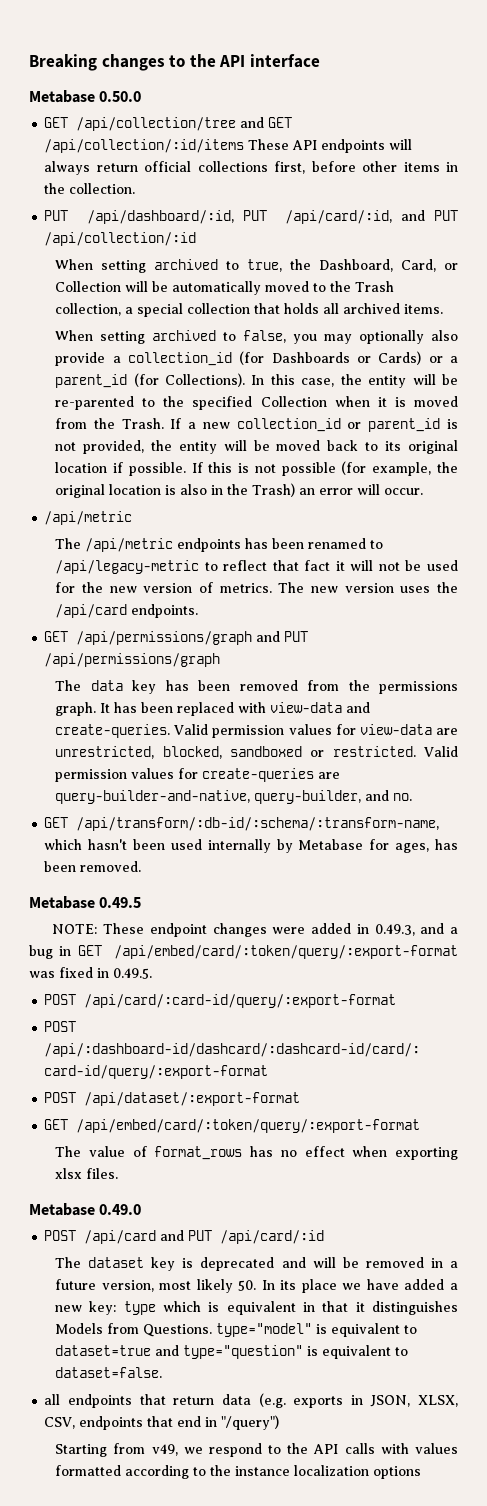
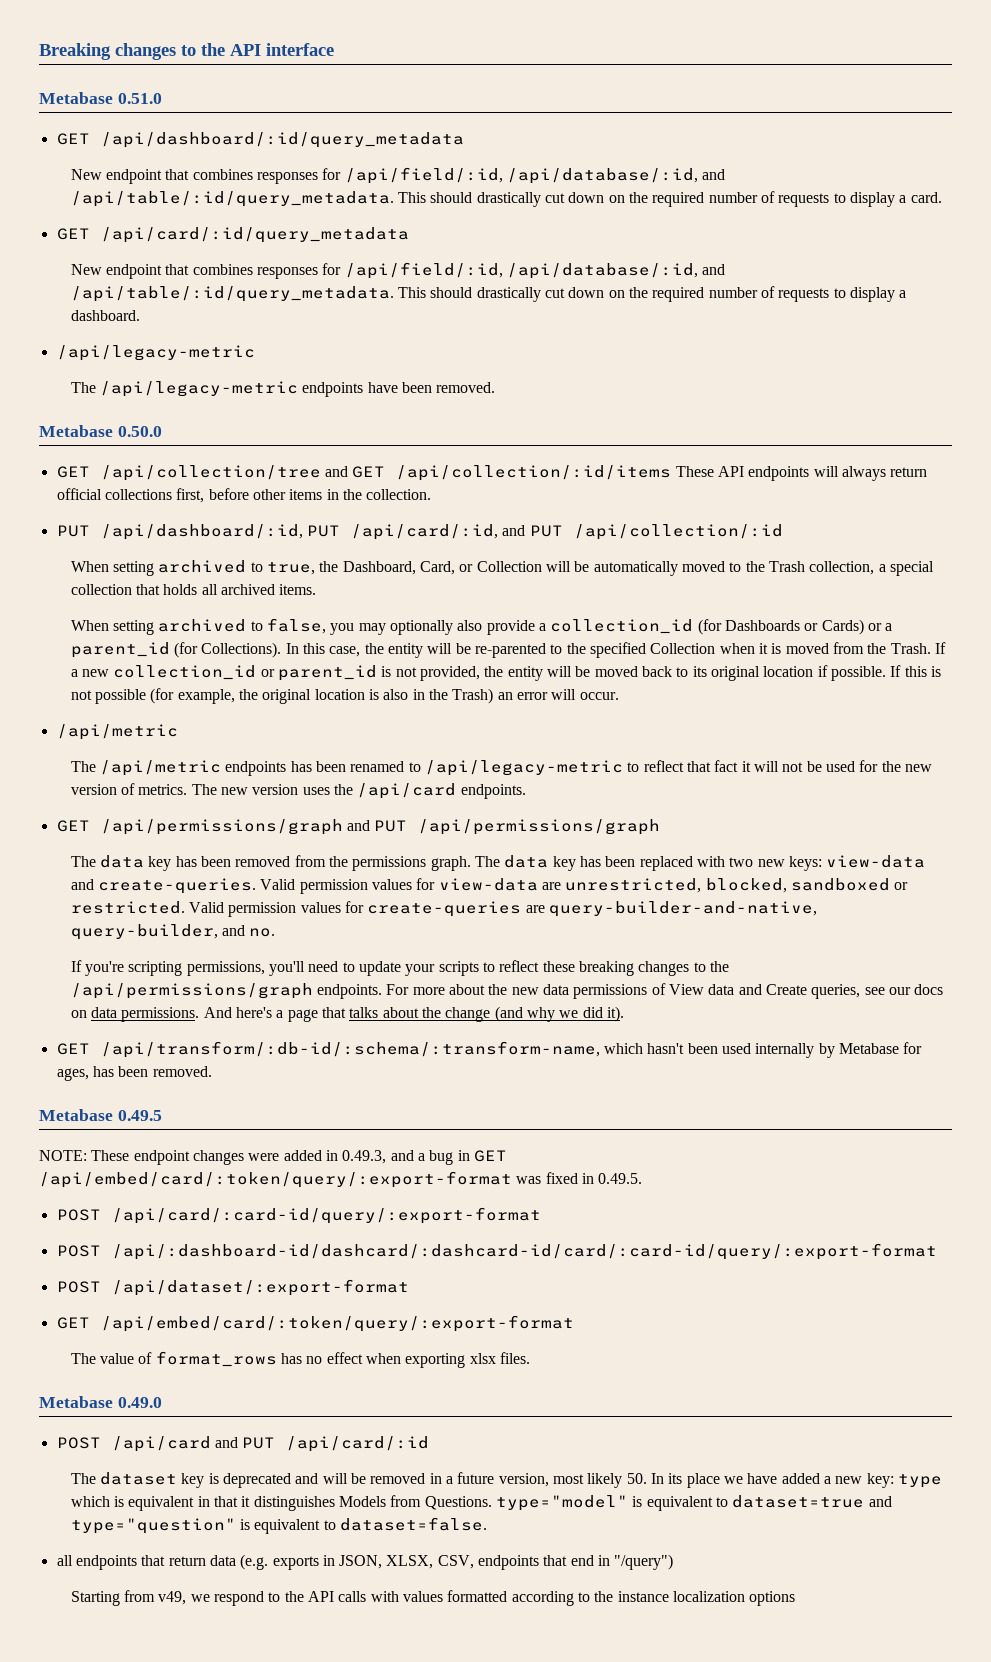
(320, 61) none -> [39,92,162,104] [56,132,464,148] [70,167,726,184] [70,191,942,207] [56,227,409,243] [70,262,726,279] [70,286,907,302] [70,310,140,321] [56,345,255,361] [70,381,496,397] // Metabase 0.51.0 // GET /api/dashboard/:id/query_metadata // New endpoint that combines responses for /api/field/:id, /api/database/:id, and /api/table/:id/query_metadata. This should drastically cut down on the required number of requests to display a card. // GET /api/card/:id/query_metadata // New endpoint that combines responses for /api/field/:id, /api/database/:id, and /api/table/:id/query_metadata. This should drastically cut down on the required number of requests to display a dashboard. // /api/legacy-metric // The /api/legacy-metric endpoints have been removed.
[100,703,111,713] It -> [475,855,576,871] The data key
(267, 707) none -> [729,856,822,871] two new keys:
(413, 797) none -> [70,960,729,976] [70,983,944,999] [70,1006,624,1022] // If you're scripting permissions, you'll need to update your scripts to reflect these breaking changes to the /api/permissions/graph endpoints. For more about the new data permissions of View data and Create queries, see our docs on data permissions. And here's a page that talks about the change (and why we did it).

